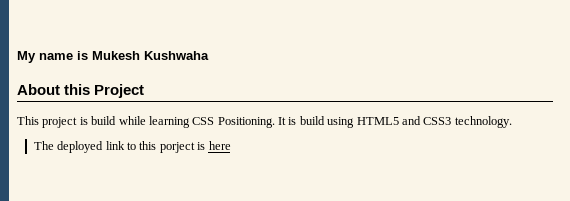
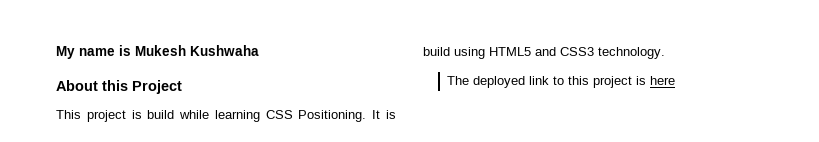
[159,142,195,153] porject -> [593,76,633,88] project

